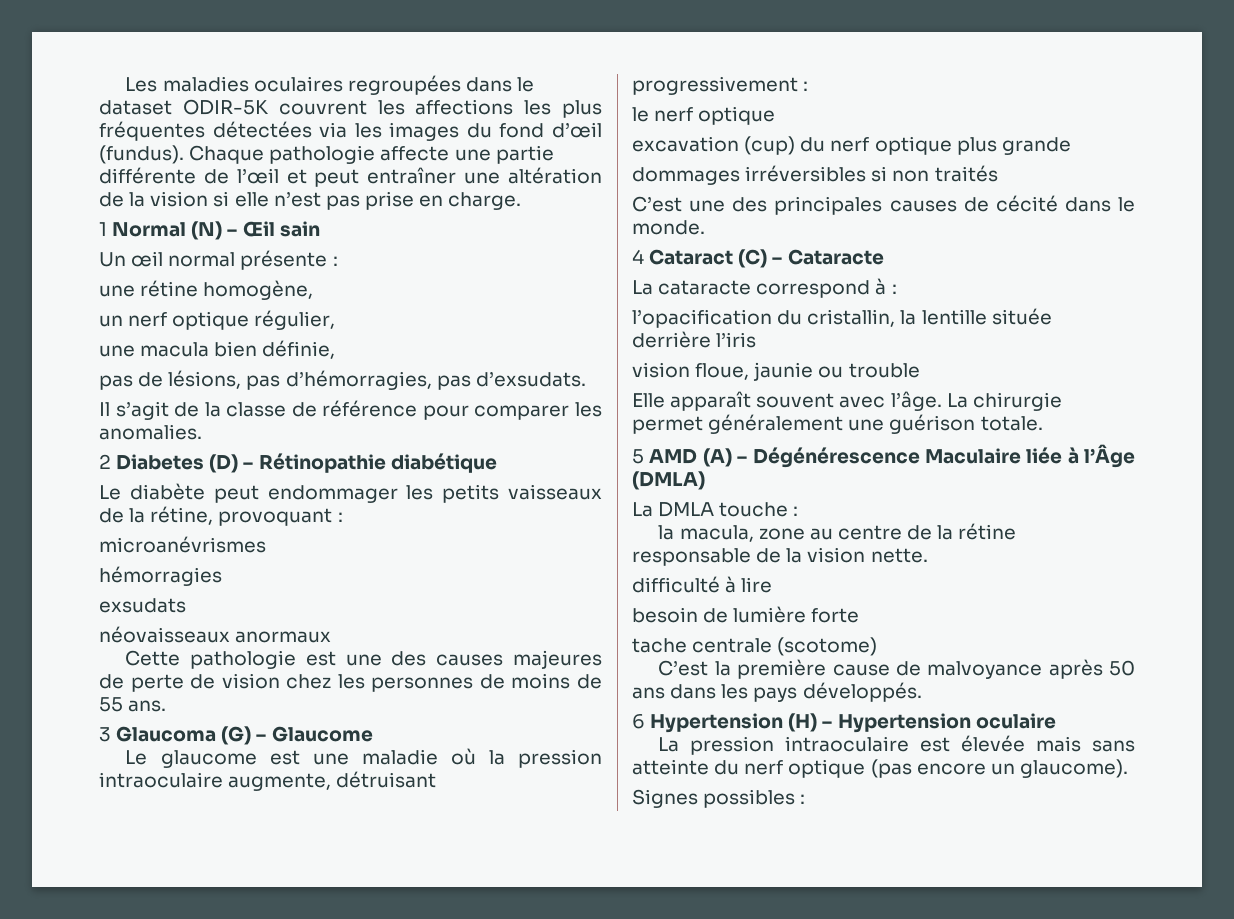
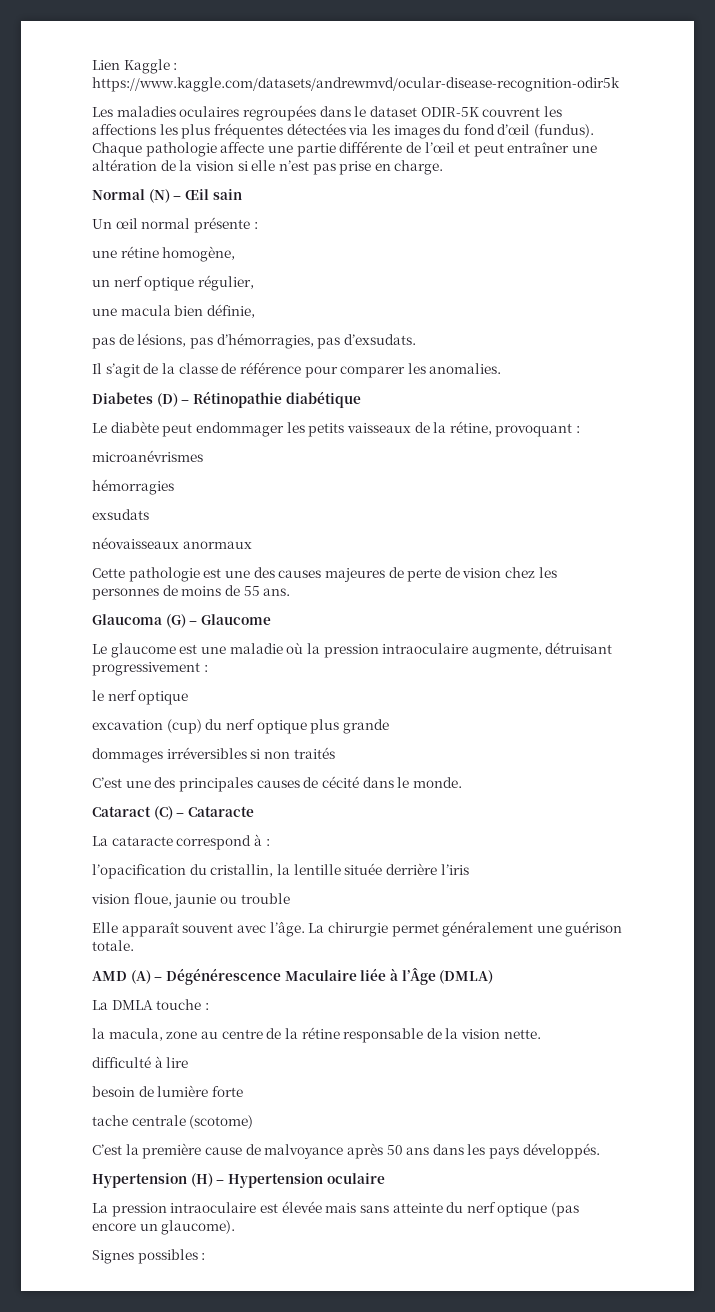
(125, 84) none -> [92,59,178,74] [92,77,620,92] Lien Kaggle : https://www.kaggle.com/datasets/andrewmvd/ocular-disease-recognition-odir5k //
[99,222,107,236] 1 -> (444, 167) none
[99,454,111,469] 2 -> (502, 368) none
[99,727,111,742] 3 -> (291, 592) none
[632,249,644,264] 4 -> (462, 782) none
[632,449,644,464] 5 -> (134, 945) none
[632,714,645,729] 6 -> (600, 1151) none

